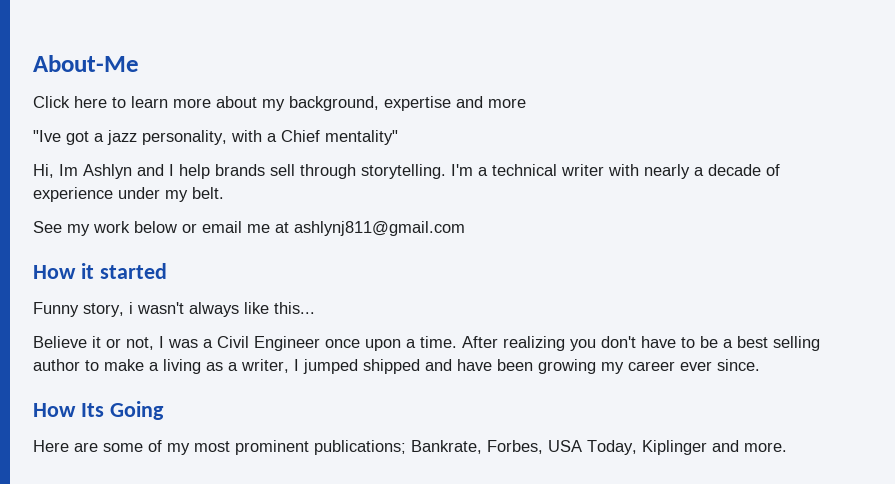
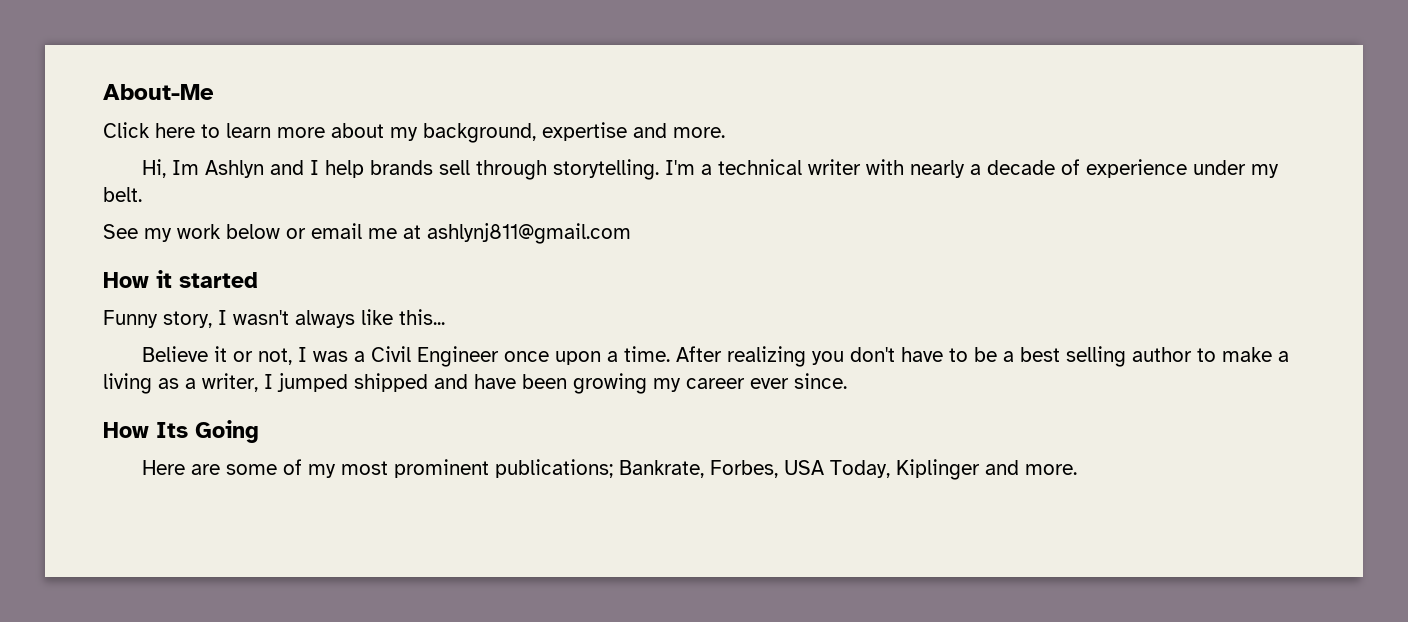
[488,98,526,108] [33,130,398,145] more // "Ive got a jazz personality, with a Chief mentality" -> [673,127,725,138] more.
[129,302,133,314] i -> [218,310,227,325] I

